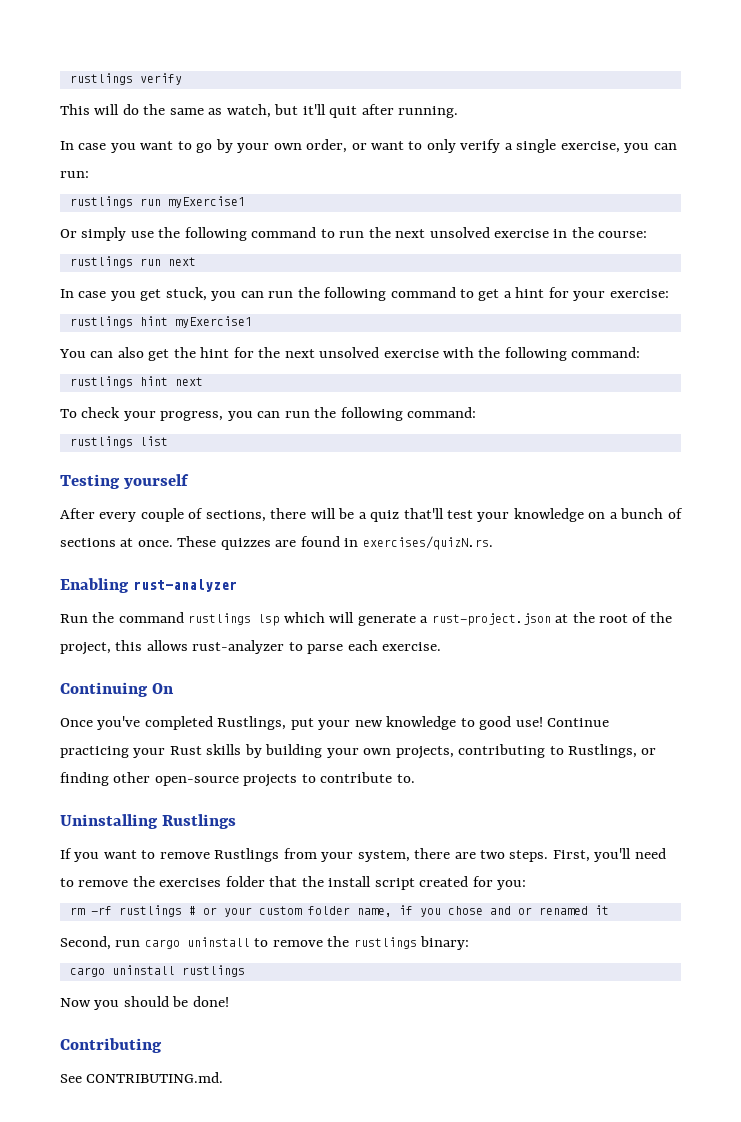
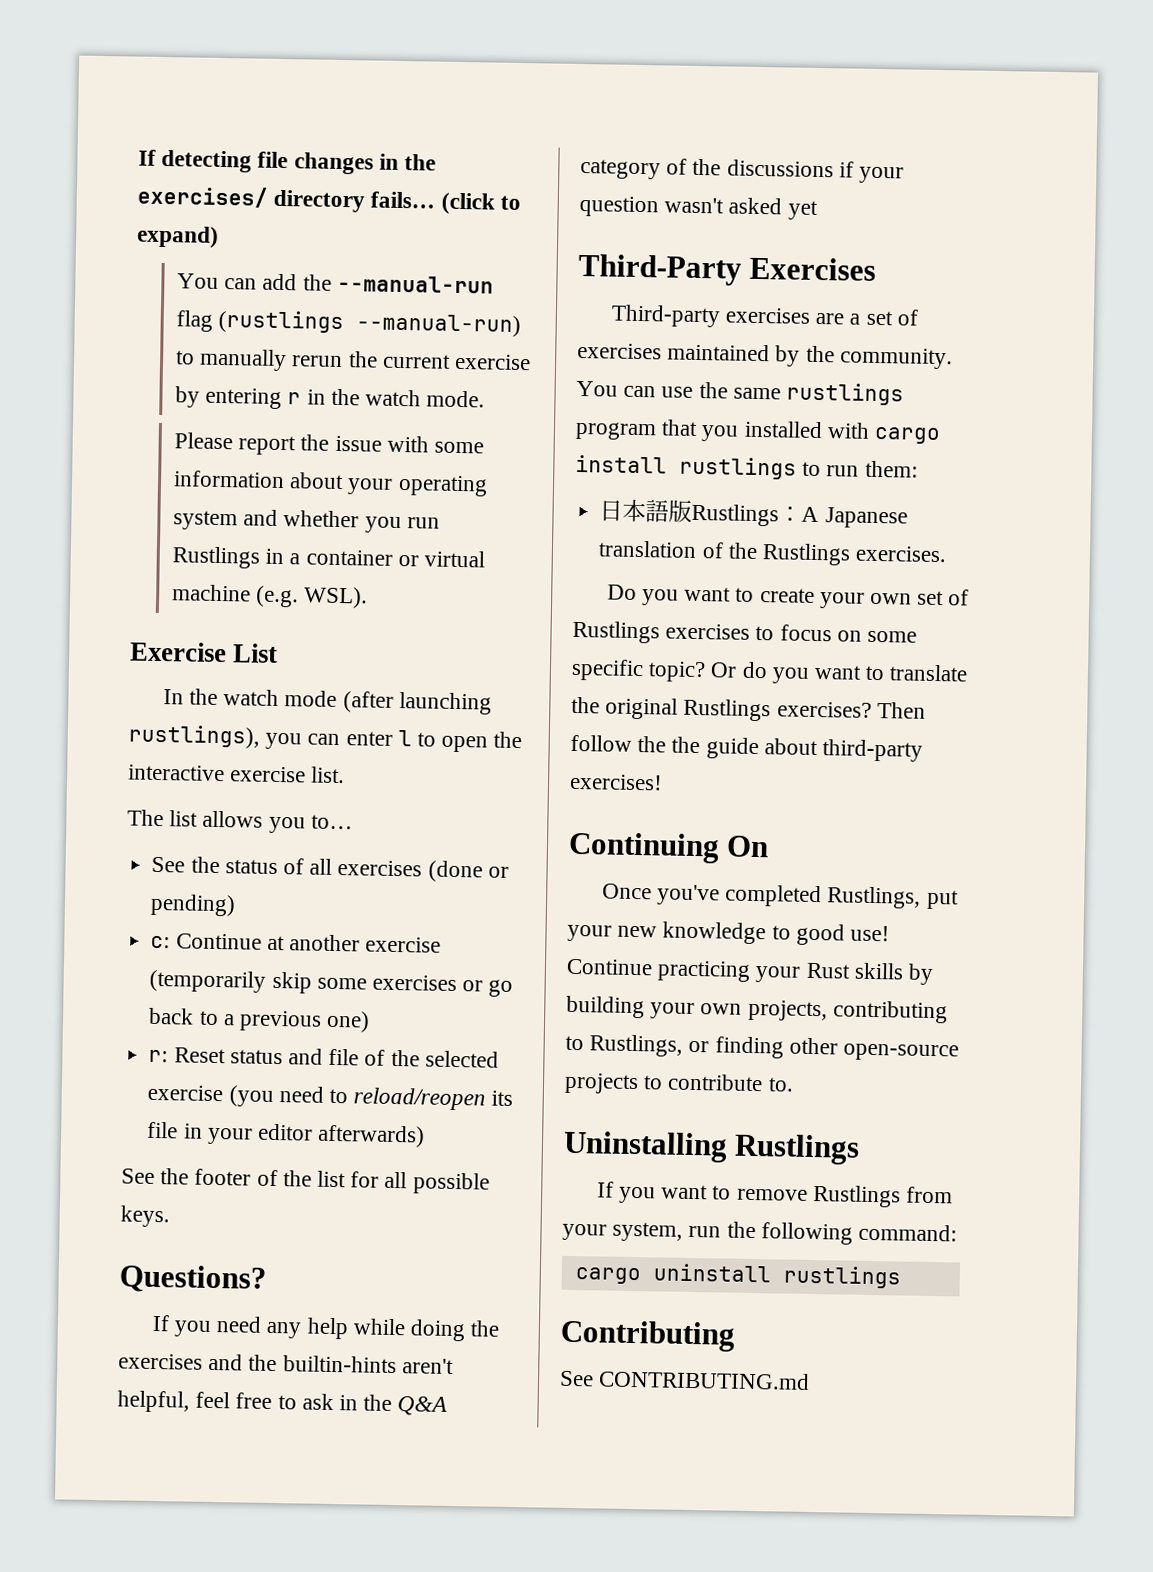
[69,73,182,85] [60,104,459,118] [60,139,677,153] [60,171,89,178] [69,196,245,208] [60,227,648,241] [69,256,196,268] [60,287,669,301] [69,316,252,328] [59,347,641,361] [69,376,203,388] [60,407,477,421] [69,436,168,448] [60,474,190,489] [60,508,683,522] [60,536,493,550] [60,578,238,593] [60,612,672,626] [60,640,442,655] rustlings verify // This will do the same as watch, but it'll quit after running. // In case you want to go by your own order, or want to only verify a single exercise, you can run: // rustlings run myExercise1 // Or simply use the following command to run the next unsolved exercise in the course: // rustlings run next // In case you get stuck, you can run the following command to get a hint for your exercise: // rustlings hint myExercise1 // You can also get the hint for the next unsolved exercise with the following command: // rustlings hint next // To check your progress, you can run the following command: // rustlings list // Testing yourself // After every couple of sections, there will be a quiz that'll test your knowledge on a bunch of sections at once. These quizzes are found in exercises/quizN.rs. // Enabling rust-analyzer // Run the command rustlings lsp which will generate a rust-project.json at the root of the project, this allows rust-analyzer to parse each exercise. -> [138,149,437,175] [137,185,521,215] [136,225,219,248] [176,273,494,294] [175,309,522,338] [175,348,531,372] [174,386,486,410] [173,432,484,456] [172,470,488,497] [172,509,440,534] [171,546,485,569] [171,584,369,609] [130,641,279,663] [162,688,492,715] [128,724,523,753] [128,764,346,784] [127,809,353,834] [151,856,509,883] [150,893,237,917] [150,933,442,953] [149,969,514,997] [148,1007,371,1033] [148,1047,499,1068] [147,1084,514,1111] [147,1121,426,1148] [121,1168,490,1195] [120,1205,170,1228] [119,1264,267,1294] [151,1314,501,1342] [118,1353,454,1375] [117,1390,449,1416] [580,158,905,184] [579,195,818,220] [578,253,877,286] [610,304,919,328] [577,342,953,370] [576,380,905,406] [575,419,942,445] [575,454,918,480] [599,498,908,529] [598,540,948,566] [606,584,970,609] [572,620,918,644] [571,658,969,684] [571,696,926,722] [570,734,924,762] [569,773,663,791] If detecting file changes in the exercises/ directory fails… (click to expand) // You can add the --manual-run flag (rustlings --manual-run) to manually rerun the current exercise by entering r in the watch mode. // Please report the issue with some information about your operating system and whether you run Rustlings in a container or virtual machine (e.g. WSL). // Exercise List // In the watch mode (after launching rustlings), you can enter l to open the interactive exercise list. // The list allows you to… // See the status of all exercises (done or pending) // c: Continue at another exercise (temporarily skip some exercises or go back to a previous one) // r: Reset status and file of the selected exercise (you need to reload/reopen its file in your editor afterwards) // See the footer of the list for all possible keys. // Questions? // If you need any help while doing the exercises and the builtin-hints aren't helpful, feel free to ask in the Q&A category of the discussions if your question wasn't asked yet // Third-Party Exercises // Third-party exercises are a set of exercises maintained by the community. You can use the same rustlings program that you installed with cargo install rustlings to run them: // 日本語版Rustlings：A Japanese translation of the Rustlings exercises. // Do you want to create your own set of Rustlings exercises to focus on some specific topic? Or do you want to translate the original Rustlings exercises? Then follow the the guide about third-party exercises!
[414,848,666,862] [60,876,527,890] [69,905,609,917] [60,936,470,950] [69,965,245,977] [60,996,229,1010] there are two steps. First, you'll need to remove the exercises folder that the install script created for you: // rm -rf rustlings # or your custom folder name, if you chose and or renamed it // Second, run cargo uninstall to remove the rustlings binary: // cargo uninstall rustlings // Now you should be done! -> [688,1221,958,1245] [574,1263,901,1289] run the following command: // cargo uninstall rustlings
[86,1072,224,1083] CONTRIBUTING.md. -> [598,1370,811,1390] CONTRIBUTING.md

